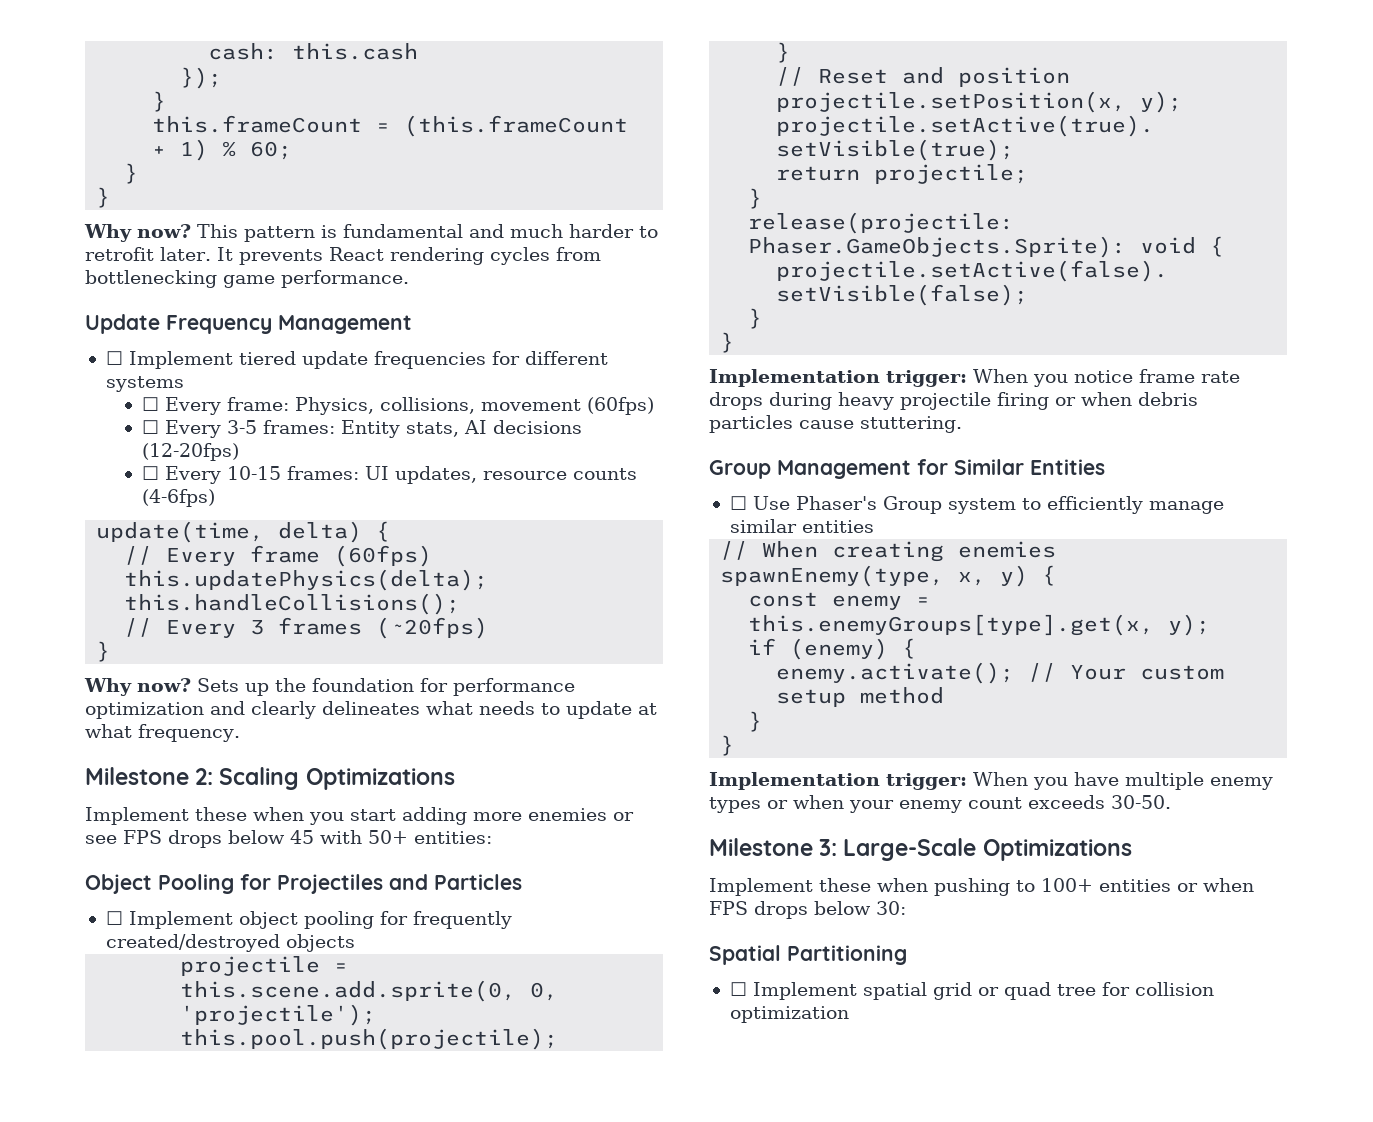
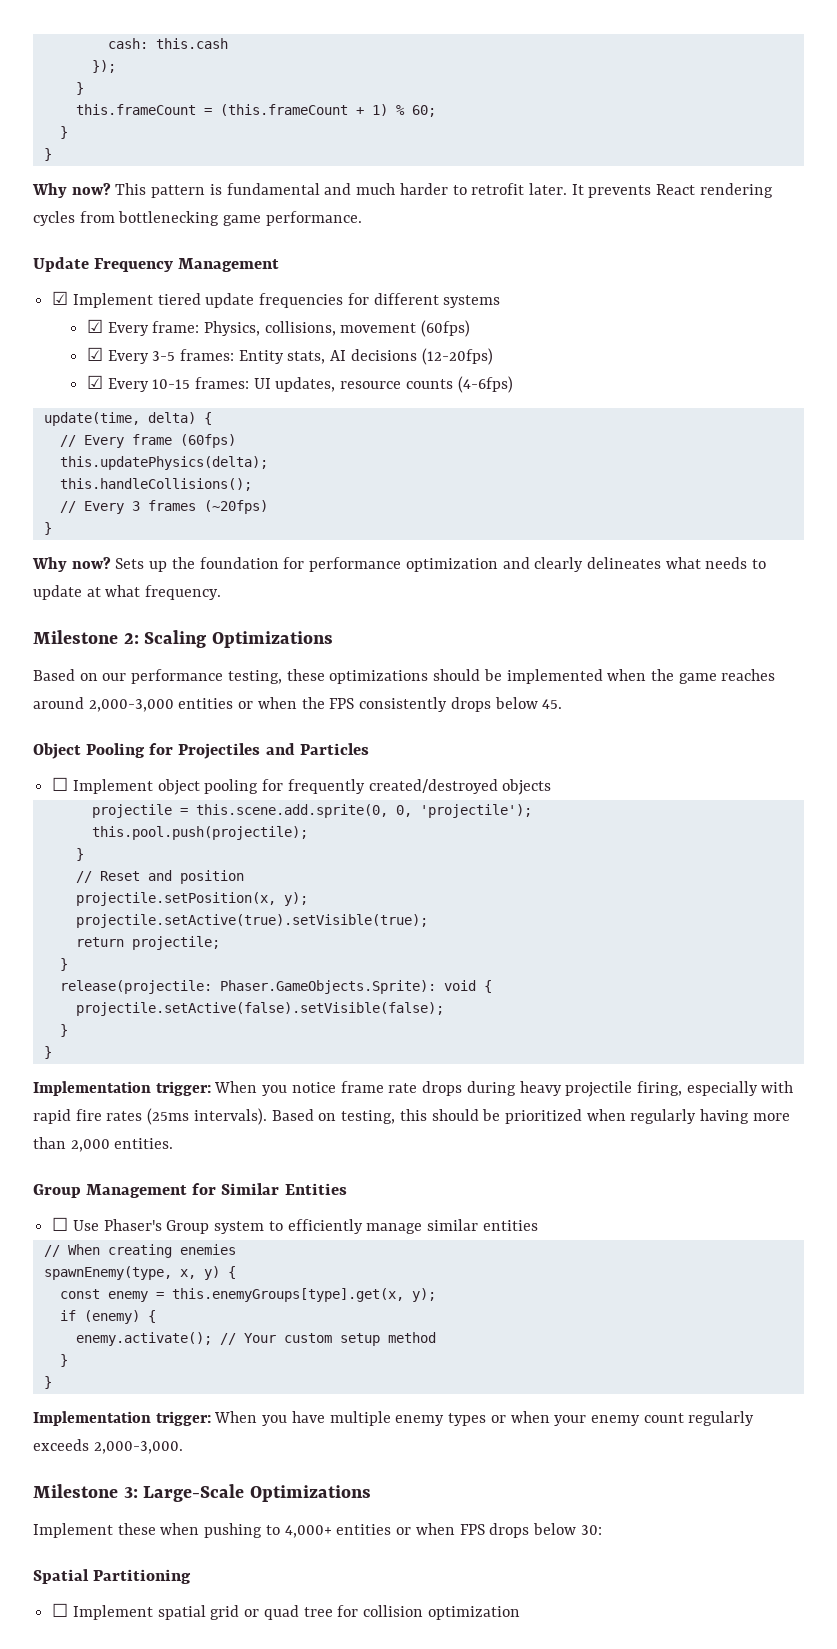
[105,351,123,365] ☐ -> [52,291,69,305] ☑
[141,397,159,411] ☐ -> [86,319,103,333] ☑
[141,420,159,434] ☐ -> [86,347,103,361] ☑
[141,466,159,480] ☐ -> [86,375,103,389] ☑
[85,807,634,825] [85,830,492,848] Implement these when you start adding more enemies or see FPS drops below 45 with 50+ entities: -> [33,669,776,684] [33,697,563,712] Based on our performance testing, these optimizations should be implemented when the game reaches around 2,000-3,000 entities or when the FPS consistently drops below 45.
[997,392,1198,410] [709,415,962,433] firing or when debris particles cause stuttering. -> [636,1081,794,1096] [33,1108,790,1125] [33,1137,174,1152] firing, especially with rapid fire rates (25ms intervals). Based on testing, this should be prioritized when regularly having more than 2,000 entities.
[1028,795,1171,809] exceeds 30-50. -> [688,1411,755,1426] [33,1439,183,1454] regularly exceeds 2,000-3,000.
[1041,878,1093,892] 100+ -> [284,1525,332,1538] 4,000+

